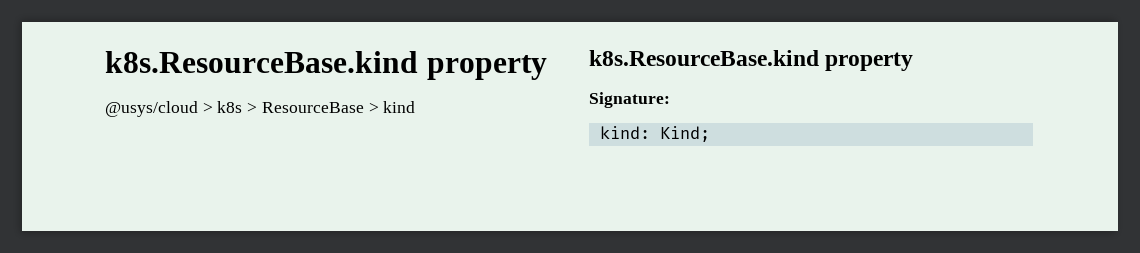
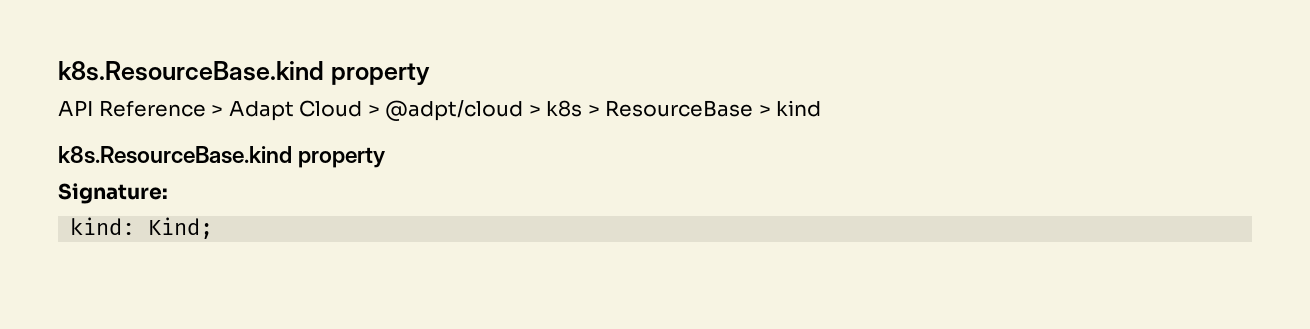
[105,51,547,80] [105,101,198,117] k8s.ResourceBase.kind property // @usys/cloud -> [58,61,430,85] [58,100,524,121] k8s.ResourceBase.kind property // API Reference > Adapt Cloud > @adpt/cloud

